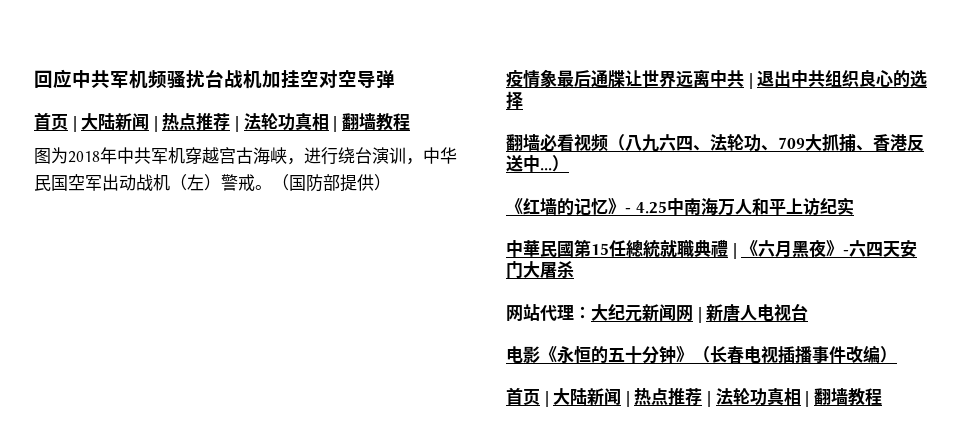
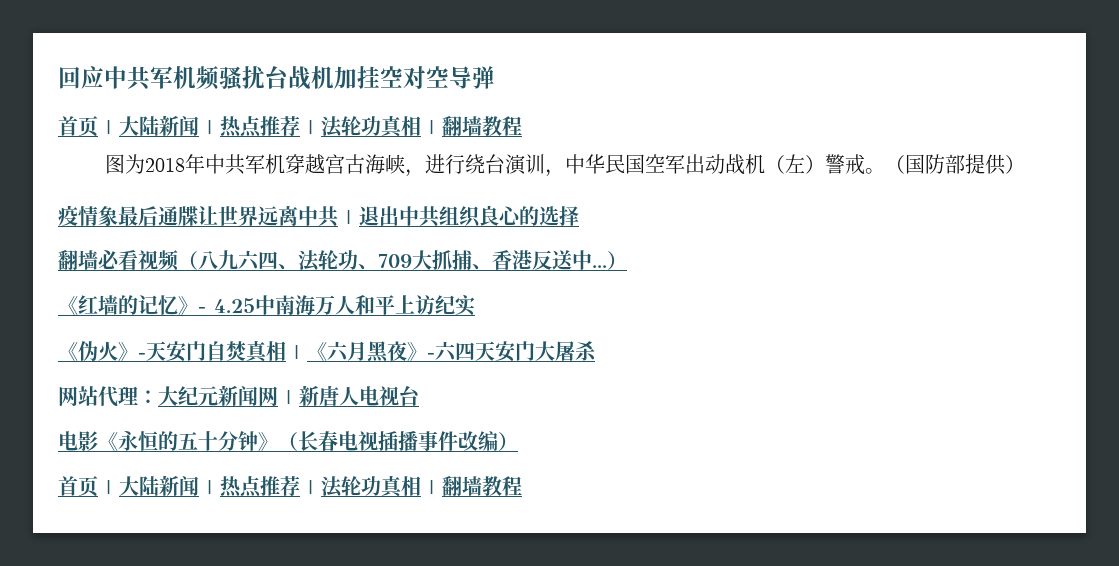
[506,239,728,258] 中華民國第15任總統就職典禮 -> [58,340,286,363] 《伪火》-天安门自焚真相

